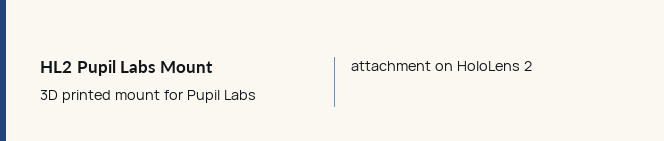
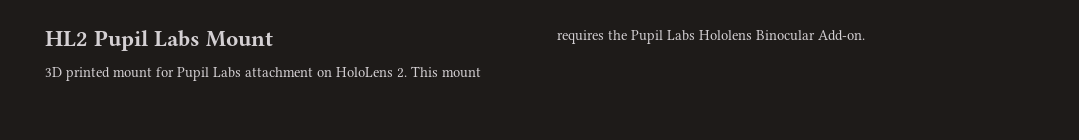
[523,61,532,71] 2 -> [397,66,481,78] [557,30,865,44] 2. This mount requires the Pupil Labs Hololens Binocular Add-on.

